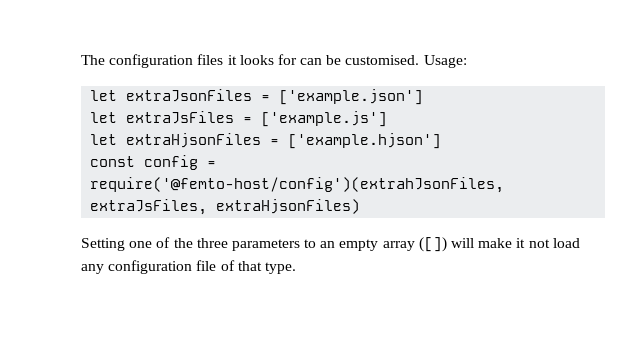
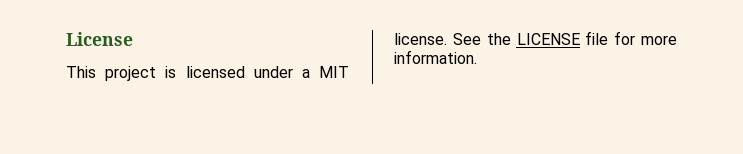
[81,54,467,68] [90,89,424,105] [90,111,388,127] [90,133,442,149] [90,155,217,170] [90,177,505,193] [90,199,361,215] [81,237,580,252] [81,260,296,274] The configuration files it looks for can be customised. Usage: // let extraJsonFiles = ['example.json'] // let extraJsFiles = ['example.js'] // let extraHjsonFiles = ['example.hjson'] // const config = require('@femto-host/config')(extrahJsonFiles, extraJsFiles, extraHjsonFiles) // Setting one of the three parameters to an empty array ([]) will make it not load any configuration file of that type. -> [66,32,133,46] [66,66,349,81] [394,31,677,45] [394,50,477,64] License // This project is licensed under a MIT license. See the LICENSE file for more information.

